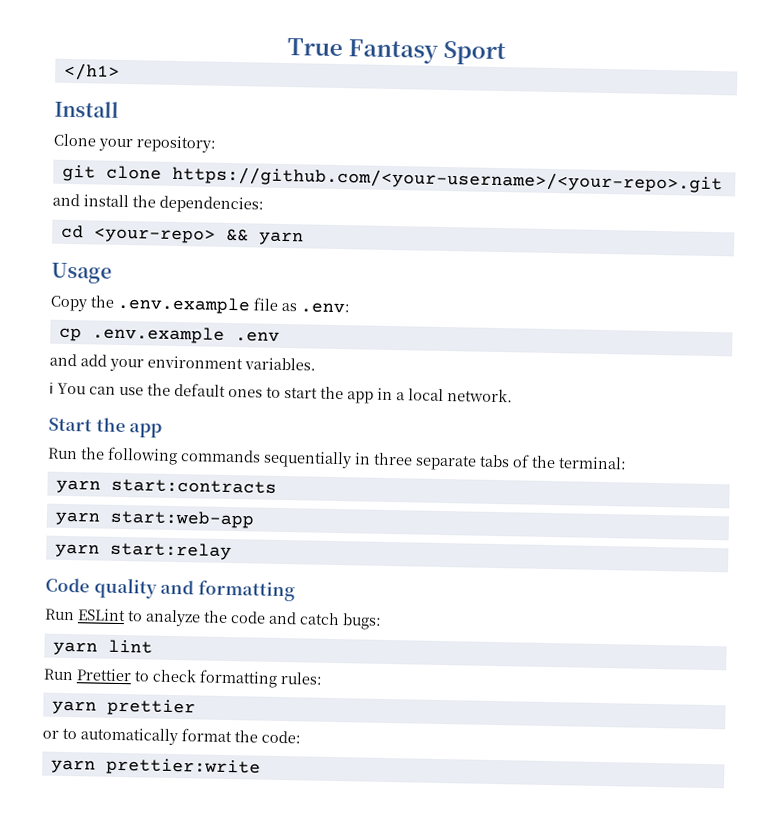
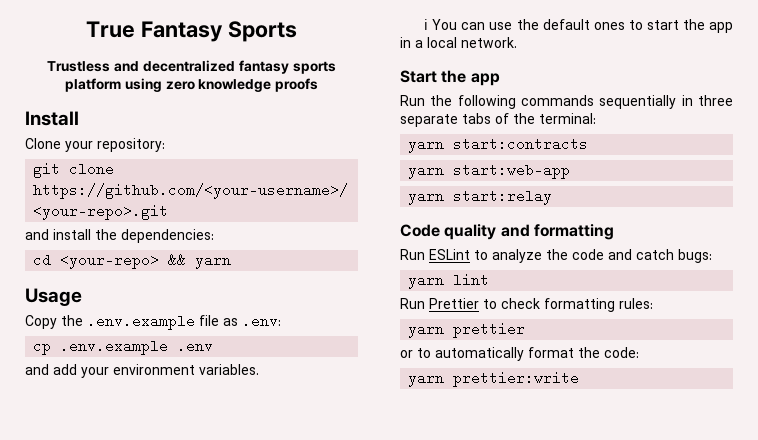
[443,40,507,66] [63,62,120,81] Sport // </h1> -> [227,21,297,42] [47,60,336,74] [64,78,319,92] Sports // Trustless and decentralized fantasy sports platform using zero knowledge proofs

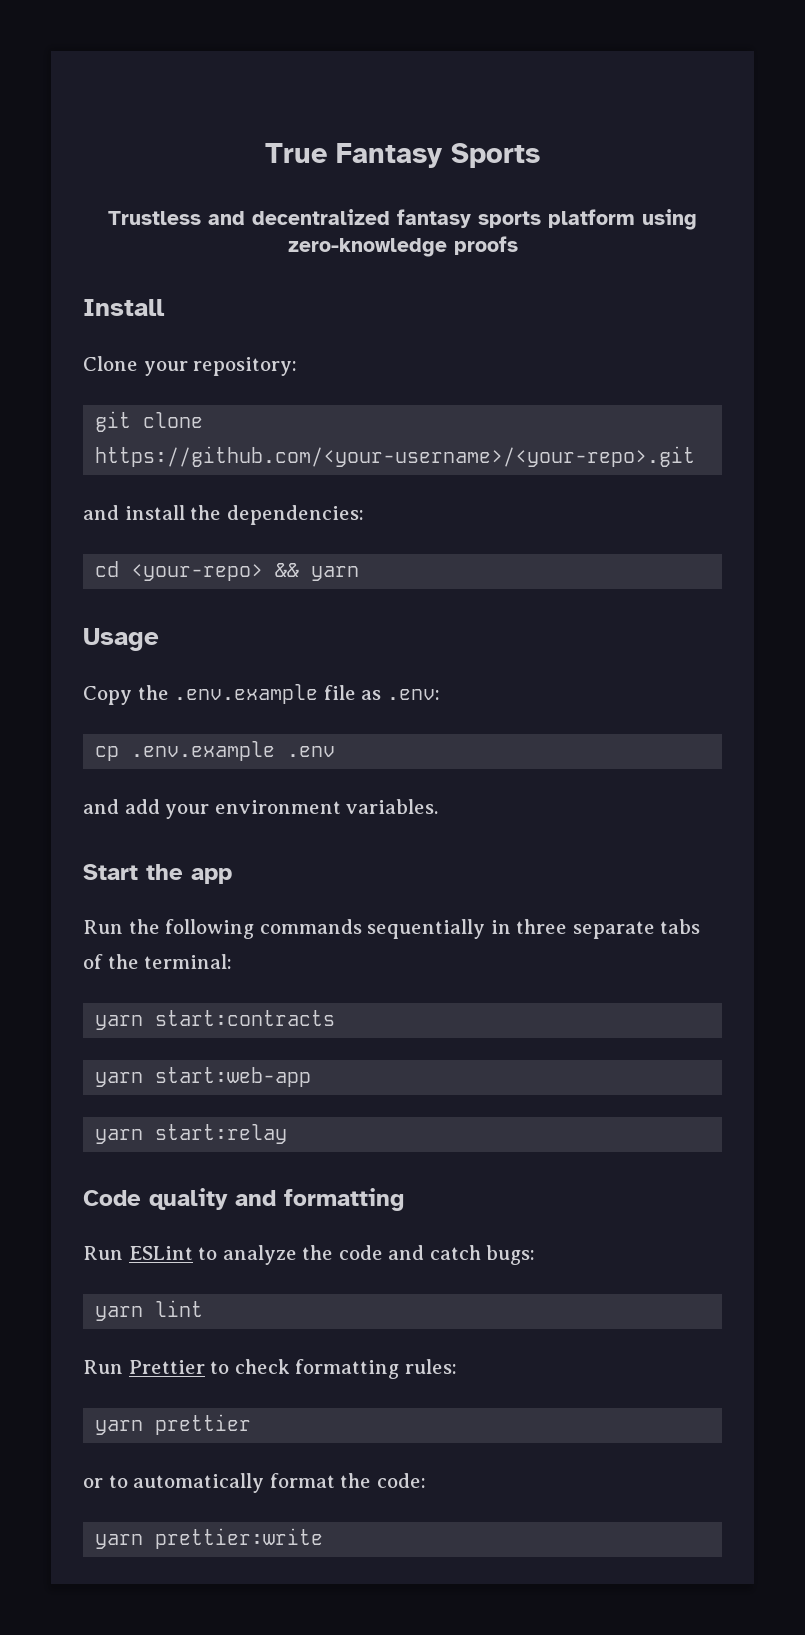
[165,79,272,92] zero knowledge -> [287,238,447,257] zero-knowledge
[424,19,733,33] [400,37,517,48] // ℹ You can use the default ones to start the app in a local network. -> (439, 806) none

